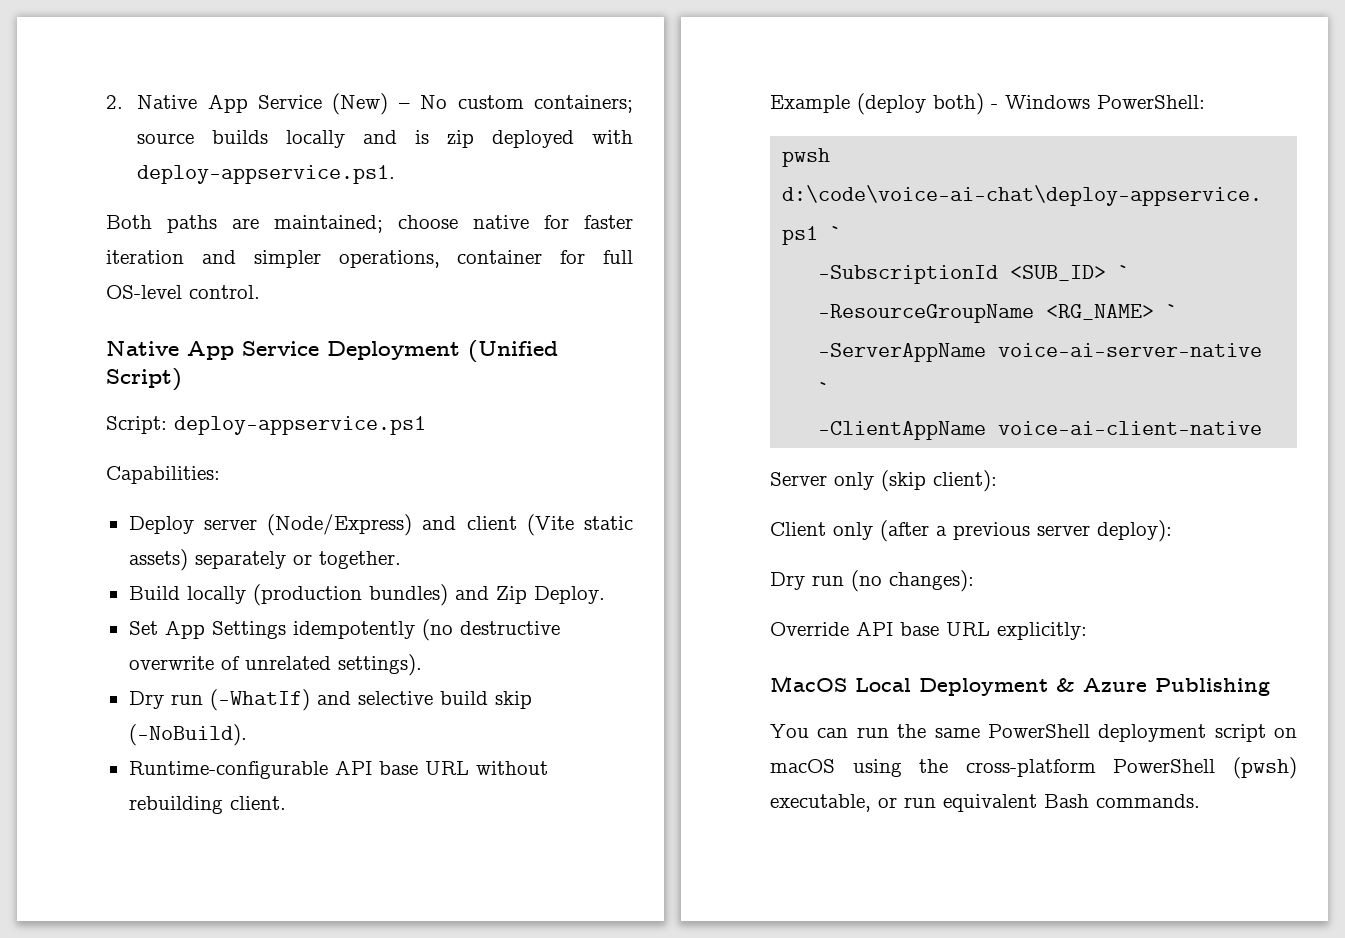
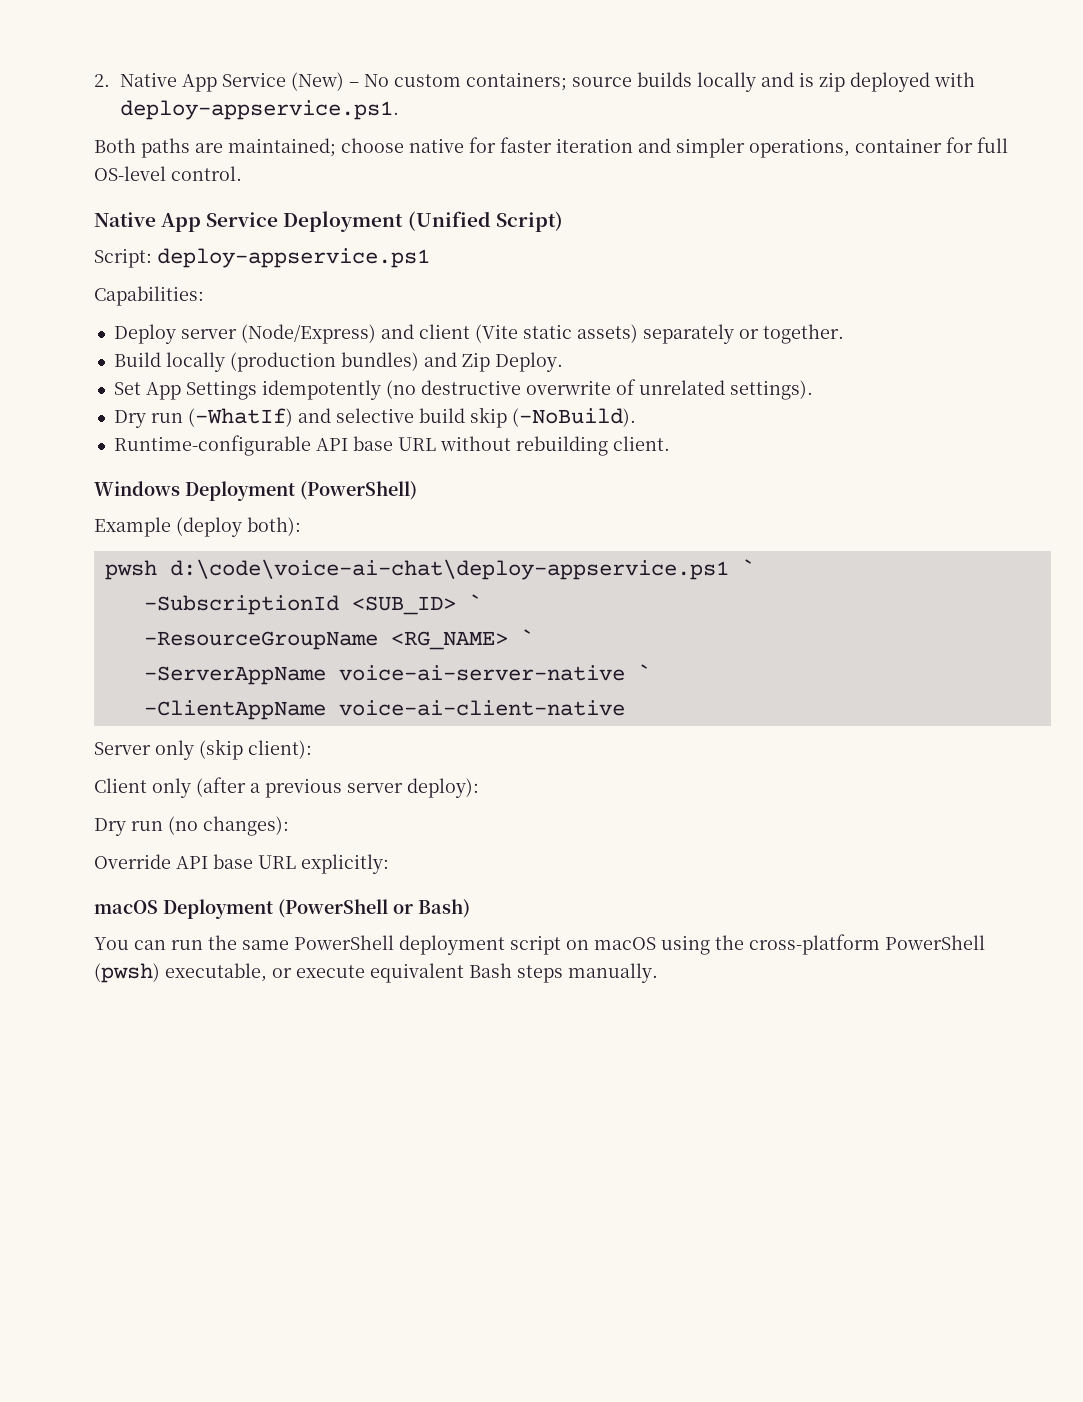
(286, 803) none -> [94,481,417,501] // Windows Deployment (PowerShell)
[933,93,1205,115] both) - Windows PowerShell: -> [247,517,301,536] both):
[770,676,1270,696] MacOS Local Deployment & Azure Publishing -> [94,899,470,919] macOS Deployment (PowerShell or Bash)
[904,797,936,808] run -> [296,965,365,978] execute
[1096,794,1200,808] commands. -> [517,963,658,983] steps manually.

